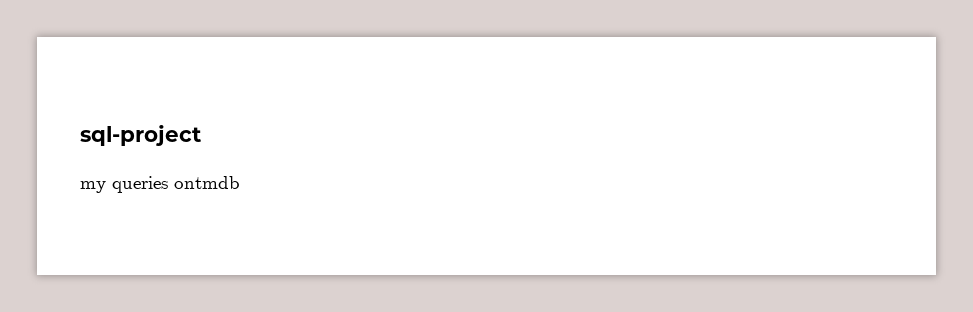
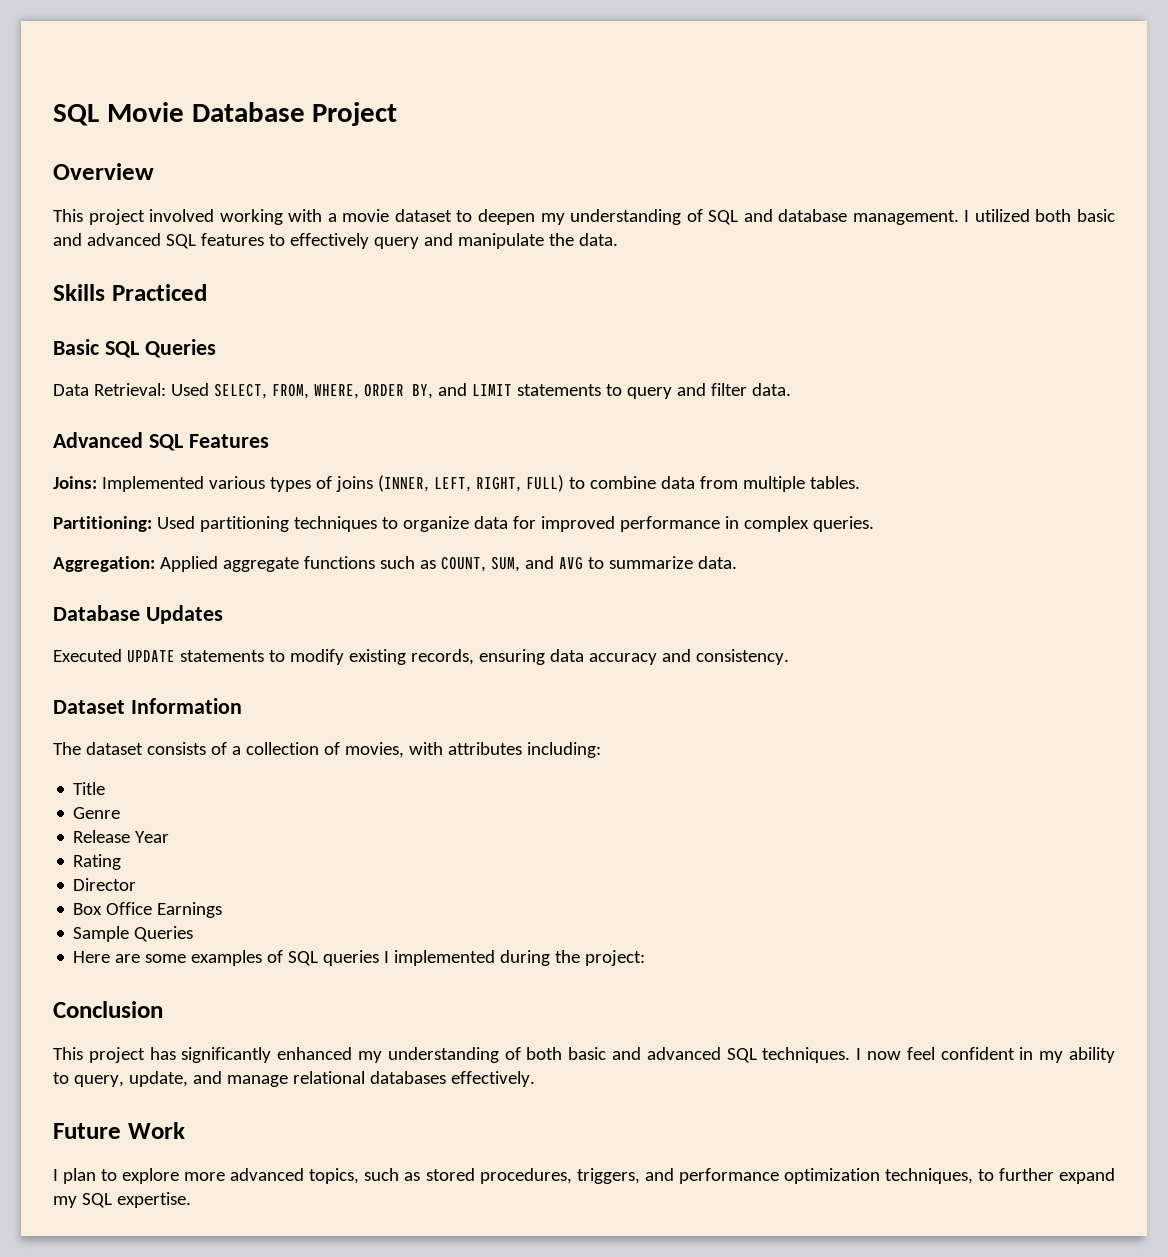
[80,125,201,146] [80,176,240,193] sql-project // my queries ontmdb -> [53,102,398,126] [53,163,154,180] [53,209,1115,225] [53,233,618,249] [53,284,207,301] [53,339,216,358] [53,383,791,399] [53,432,269,451] [53,475,860,492] [53,516,874,532] [53,556,737,572] [53,605,223,624] [53,649,789,665] [53,698,242,714] [53,742,601,758] [73,782,106,795] [73,807,121,819] [73,830,170,843] [73,854,122,870] [73,878,137,891] [73,902,223,918] [73,926,194,942] [73,950,646,966] [53,1001,163,1018] [53,1047,1115,1063] [53,1071,535,1087] [53,1122,185,1139] [53,1168,1115,1184] [53,1192,191,1208] SQL Movie Database Project // Overview // This project involved working with a movie dataset to deepen my understanding of SQL and database management. I utilized both basic and advanced SQL features to effectively query and manipulate the data. // Skills Practiced // Basic SQL Queries // Data Retrieval: Used SELECT, FROM, WHERE, ORDER BY, and LIMIT statements to query and filter data. // Advanced SQL Features // Joins: Implemented various types of joins (INNER, LEFT, RIGHT, FULL) to combine data from multiple tables. // Partitioning: Used partitioning techniques to organize data for improved performance in complex queries. // Aggregation: Applied aggregate functions such as COUNT, SUM, and AVG to summarize data. // Database Updates // Executed UPDATE statements to modify existing records, ensuring data accuracy and consistency. // Dataset Information // The dataset consists of a collection of movies, with attributes including: // Title // Genre // Release Year // Rating // Director // Box Office Earnings // Sample Queries // Here are some examples of SQL queries I implemented during the project: // Conclusion // This project has significantly enhanced my understanding of both basic and advanced SQL techniques. I now feel confident in my ability to query, update, and manage relational databases effectively. // Future Work // I plan to explore more advanced topics, such as stored procedures, triggers, and performance optimization techniques, to further expand my SQL expertise.

